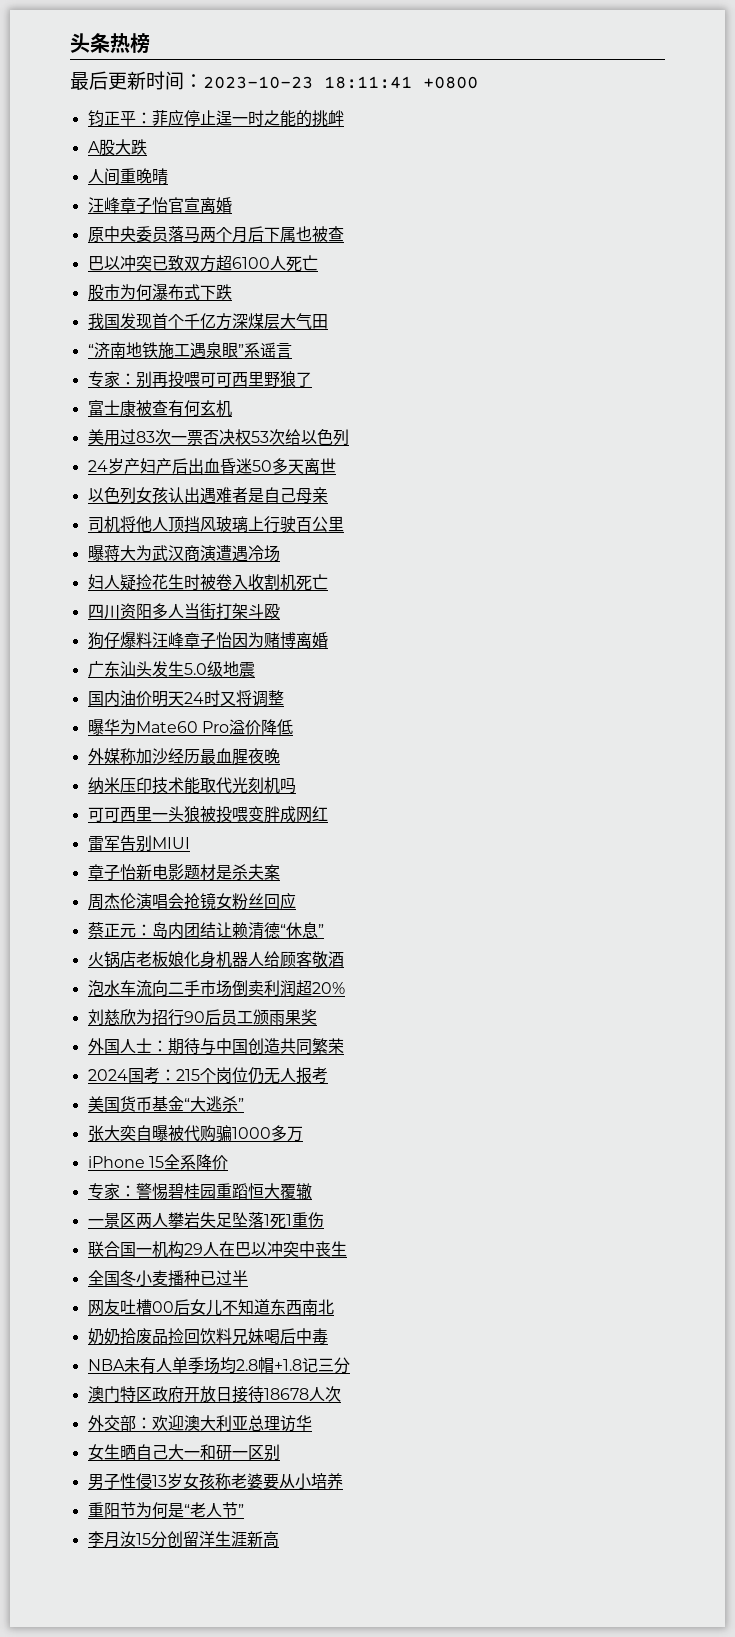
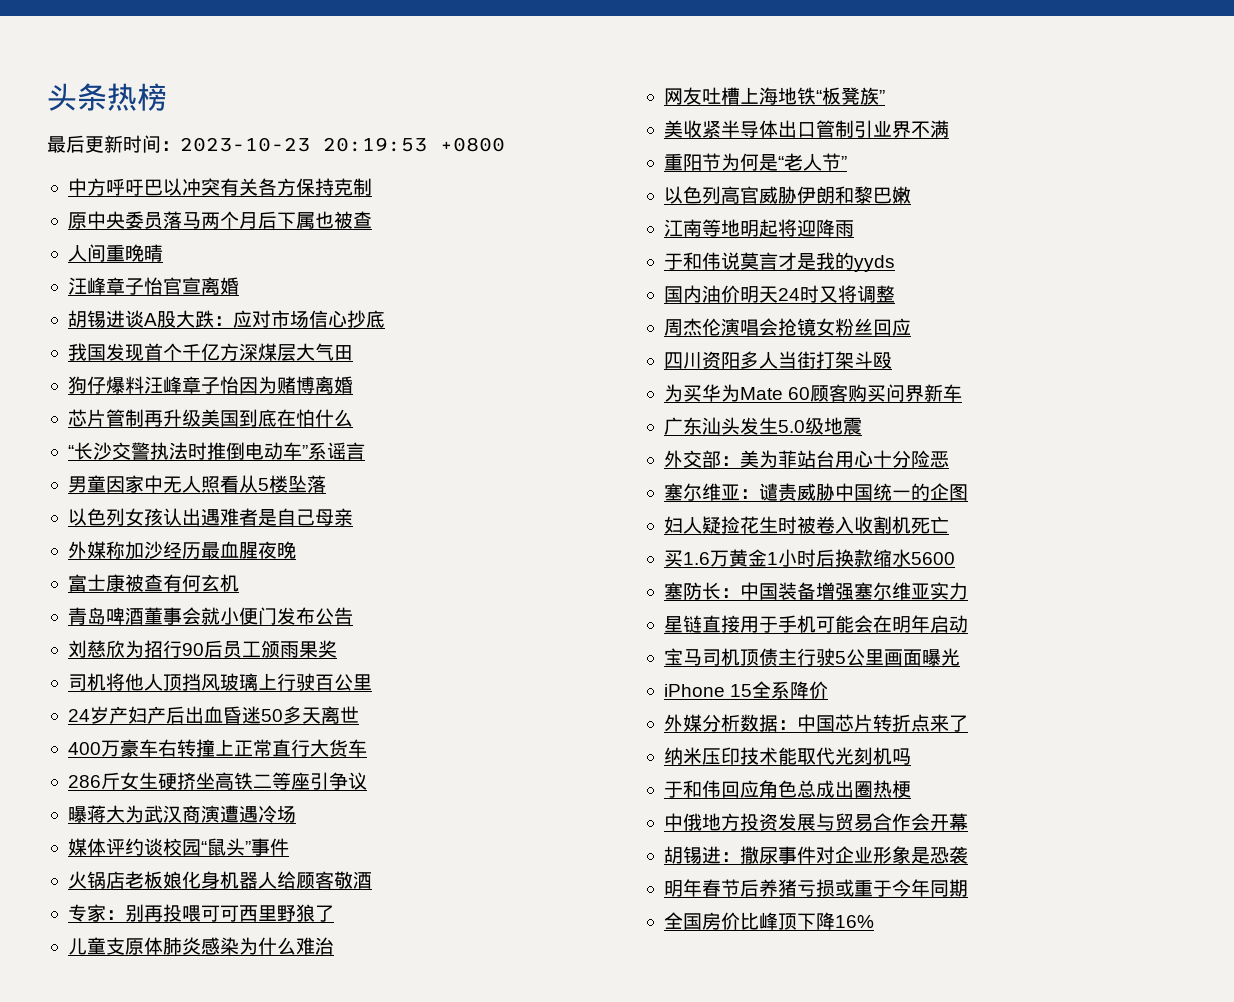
[324,76,412,89] 18:11:41 -> [323,137,427,152] 20:19:53
[87,109,344,127] [87,139,147,156] [87,168,168,185] [87,197,232,214] 钧正平：菲应停止逞一时之能的挑衅 // A股大跌 // 人间重晚晴 // 汪峰章子怡官宣离婚 -> [67,178,372,196] 中方呼吁巴以冲突有关各方保持克制
[87,255,318,272] [87,283,232,301] 巴以冲突已致双方超6100人死亡 // 股市为何瀑布式下跌 -> [67,244,163,262] [67,277,239,295] [67,310,385,328] 人间重晚晴 // 汪峰章子怡官宣离婚 // 胡锡进谈A股大跌：应对市场信心抄底
[87,342,292,359] [87,371,312,388] [87,400,232,417] [87,429,349,446] [87,458,336,474] “济南地铁施工遇泉眼”系谣言 // 专家：别再投喂可可西里野狼了 // 富士康被查有何玄机 // 美用过83次一票否决权53次给以色列 // 24岁产妇产后出血昏迷50多天离世 -> [67,376,353,394] [67,409,353,427] [67,442,365,460] [67,475,326,493] 狗仔爆料汪峰章子怡因为赌博离婚 // 芯片管制再升级美国到底在怕什么 // “长沙交警执法时推倒电动车”系谣言 // 男童因家中无人照看从5楼坠落
(328, 495) none -> [67,541,296,559] [67,574,239,592] [67,607,353,625] [67,640,337,658] // 外媒称加沙经历最血腥夜晚 // 富士康被查有何玄机 // 青岛啤酒董事会就小便门发布公告 // 刘慈欣为招行90后员工颁雨果奖
(344, 524) none -> [67,706,359,724] [67,739,367,757] [67,772,367,790] // 24岁产妇产后出血昏迷50多天离世 // 400万豪车右转撞上正常直行大货车 // 286斤女生硬挤坐高铁二等座引争议
[87,574,328,591] [87,603,280,619] [87,632,328,649] [87,661,255,677] [87,690,284,707] [87,719,293,735] [87,748,280,765] [87,777,296,794] [87,806,328,823] [87,835,190,852] [87,864,280,881] [87,892,296,910] [87,922,324,939] 妇人疑捡花生时被卷入收割机死亡 // 四川资阳多人当街打架斗殴 // 狗仔爆料汪峰章子怡因为赌博离婚 // 广东汕头发生5.0级地震 // 国内油价明天24时又将调整 // 曝华为Mate60 Pro溢价降低 // 外媒称加沙经历最血腥夜晚 // 纳米压印技术能取代光刻机吗 // 可可西里一头狼被投喂变胖成网红 // 雷军告别MIUI // 章子怡新电影题材是杀夫案 // 周杰伦演唱会抢镜女粉丝回应 // 蔡正元：岛内团结让赖清德“休息” -> [67,838,289,856] 媒体评约谈校园“鼠头”事件
[87,980,345,997] [87,1009,317,1026] [87,1038,344,1055] [87,1067,328,1084] [87,1096,244,1112] [87,1125,303,1142] [87,1154,228,1170] [87,1183,312,1200] [87,1212,324,1229] [87,1241,347,1258] [87,1270,248,1287] [87,1299,334,1316] [87,1328,328,1345] [87,1357,350,1374] [87,1386,341,1403] [87,1415,312,1432] [87,1444,280,1461] [87,1473,343,1490] 泡水车流向二手市场倒卖利润超20% // 刘慈欣为招行90后员工颁雨果奖 // 外国人士：期待与中国创造共同繁荣 // 2024国考：215个岗位仍无人报考 // 美国货币基金“大逃杀” // 张大奕自曝被代购骗1000多万 // iPhone 15全系降价 // 专家：警惕碧桂园重蹈恒大覆辙 // 一景区两人攀岩失足坠落1死1重伤 // 联合国一机构29人在巴以冲突中丧生 // 全国冬小麦播种已过半 // 网友吐槽00后女儿不知道东西南北 // 奶奶拾废品捡回饮料兄妹喝后中毒 // NBA未有人单季场均2.8帽+1.8记三分 // 澳门特区政府开放日接待18678人次 // 外交部：欢迎澳大利亚总理访华 // 女生晒自己大一和研一区别 // 男子性侵13岁女孩称老婆要从小培养 -> [67,904,334,922] [67,937,334,955] [663,87,885,105] [663,120,949,138] 专家：别再投喂可可西里野狼了 // 儿童支原体肺炎感染为什么难治 // 网友吐槽上海地铁“板凳族” // 美收紧半导体出口管制引业界不满
[87,1531,279,1548] 李月汝15分创留洋生涯新高 -> [663,186,911,204] [663,219,854,237] [663,252,895,272] [663,285,895,303] [663,318,911,336] [663,351,892,369] [663,384,963,402] [663,417,862,435] [663,450,949,468] [663,483,968,501] [663,516,949,534] [663,549,955,567] [663,582,968,600] [663,615,968,633] [663,648,960,666] [663,681,829,699] [663,714,968,732] [663,747,911,765] [663,780,911,798] [663,813,968,831] [663,846,968,864] [663,879,968,897] [663,912,874,930] 以色列高官威胁伊朗和黎巴嫩 // 江南等地明起将迎降雨 // 于和伟说莫言才是我的yyds // 国内油价明天24时又将调整 // 周杰伦演唱会抢镜女粉丝回应 // 四川资阳多人当街打架斗殴 // 为买华为Mate 60顾客购买问界新车 // 广东汕头发生5.0级地震 // 外交部：美为菲站台用心十分险恶 // 塞尔维亚：谴责威胁中国统一的企图 // 妇人疑捡花生时被卷入收割机死亡 // 买1.6万黄金1小时后换款缩水5600 // 塞防长：中国装备增强塞尔维亚实力 // 星链直接用于手机可能会在明年启动 // 宝马司机顶债主行驶5公里画面曝光 // iPhone 15全系降价 // 外媒分析数据：中国芯片转折点来了 // 纳米压印技术能取代光刻机吗 // 于和伟回应角色总成出圈热梗 // 中俄地方投资发展与贸易合作会开幕 // 胡锡进：撒尿事件对企业形象是恐袭 // 明年春节后养猪亏损或重于今年同期 // 全国房价比峰顶下降16%

